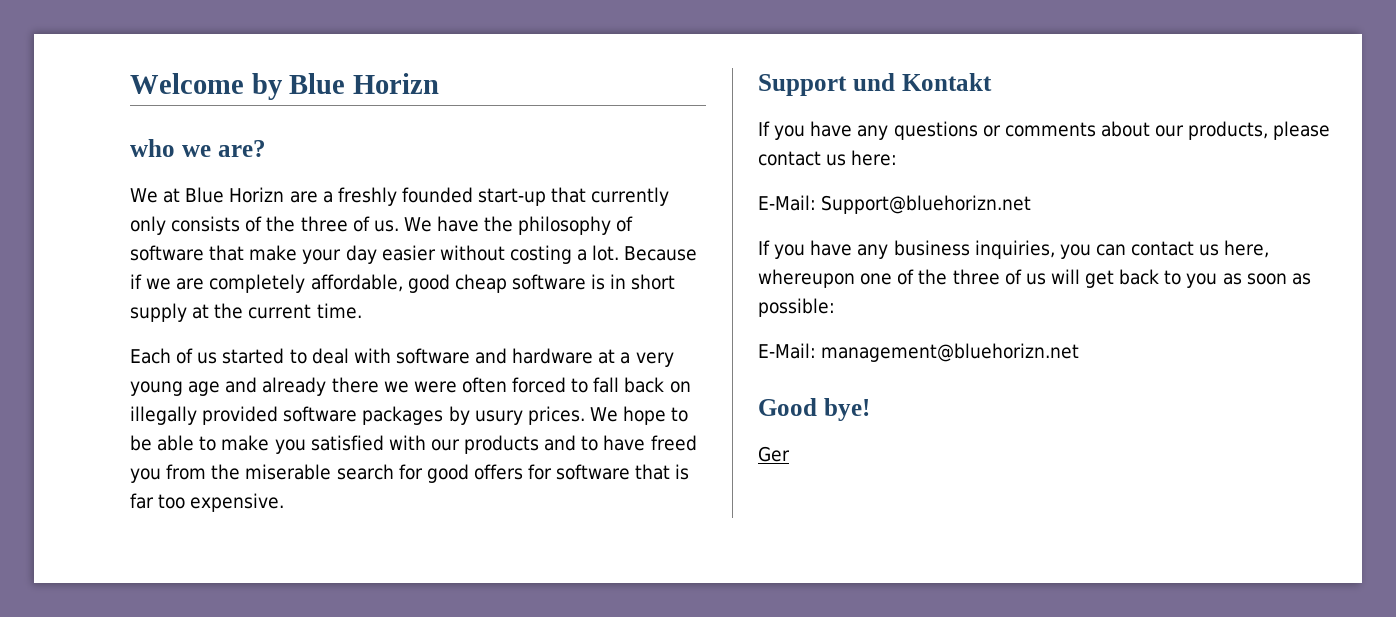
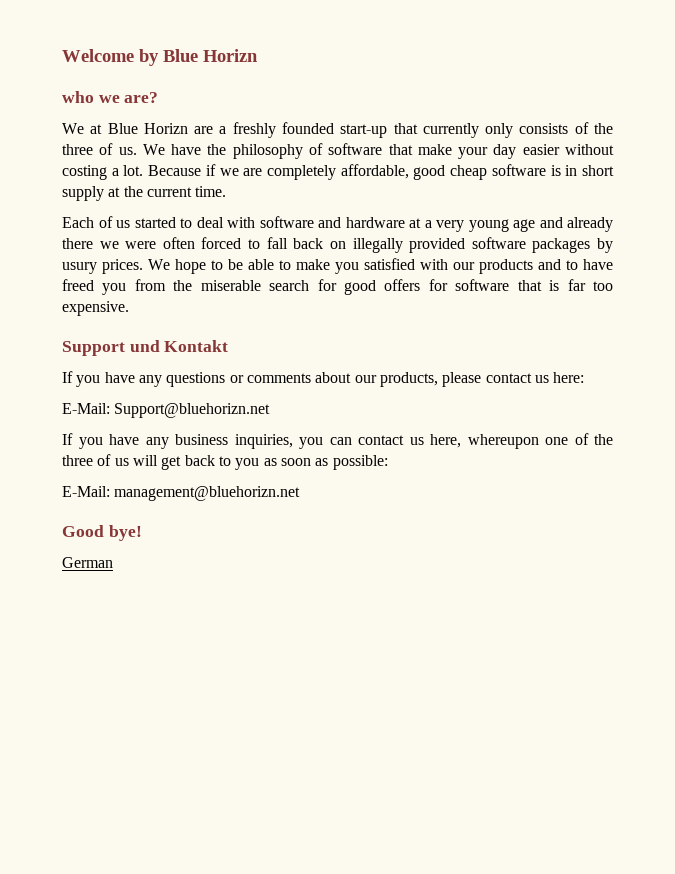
[758,446,790,462] Ger -> [62,557,113,568] German

